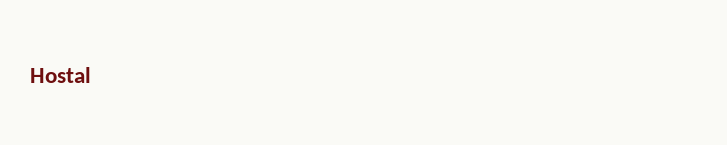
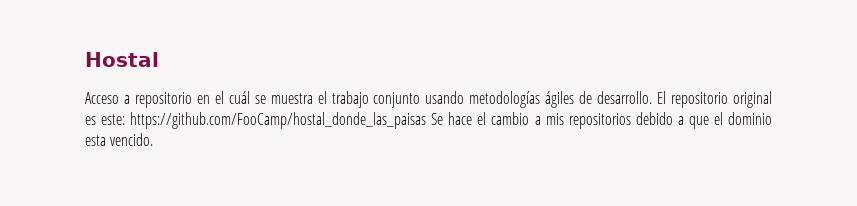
(91, 75) none -> [85,91,773,108] [85,112,772,129] [85,133,154,146] // Acceso a repositorio en el cuál se muestra el trabajo conjunto usando metodologías ágiles de desarrollo. El repositorio original es este: https://github.com/FooCamp/hostal_donde_las_paisas Se hace el cambio a mis repositorios debido a que el dominio esta vencido.

